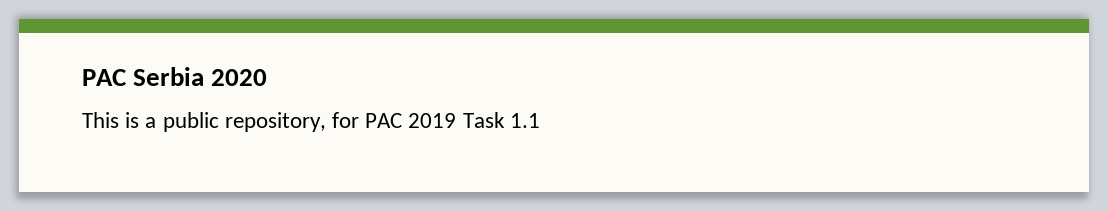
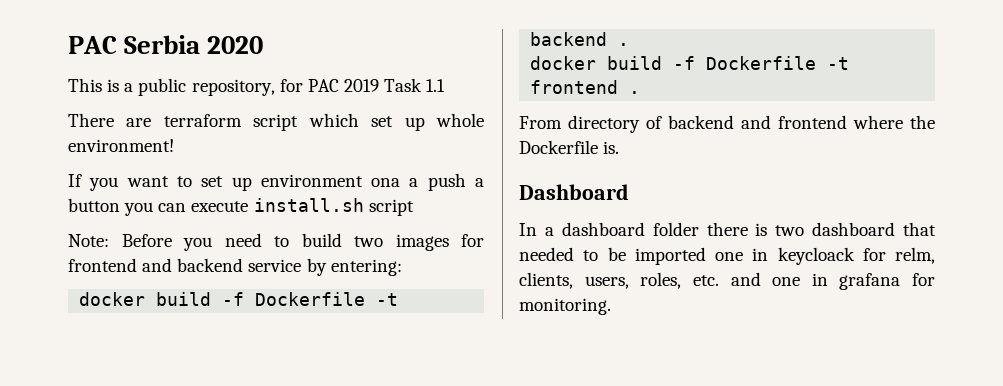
(540, 120) none -> [68,113,484,131] [68,139,174,152] [68,173,485,191] [68,198,414,216] [68,233,484,251] [68,258,402,276] [79,292,399,306] [530,32,630,46] [530,56,850,70] [530,80,641,94] [519,115,935,133] [519,140,620,154] [519,184,629,200] [519,222,936,236] [519,247,935,265] [519,272,935,290] [519,298,611,315] // There are terraform script which set up whole environment! // If you want to set up environment ona a push a button you can execute install.sh script // Note: Before you need to build two images for frontend and backend service by entering: // docker build -f Dockerfile -t backend . // docker build -f Dockerfile -t frontend . // From directory of backend and frontend where the Dockerfile is. // Dashboard // In a dashboard folder there is two dashboard that needed to be imported one in keycloack for relm, clients, users, roles, etc. and one in grafana for monitoring.

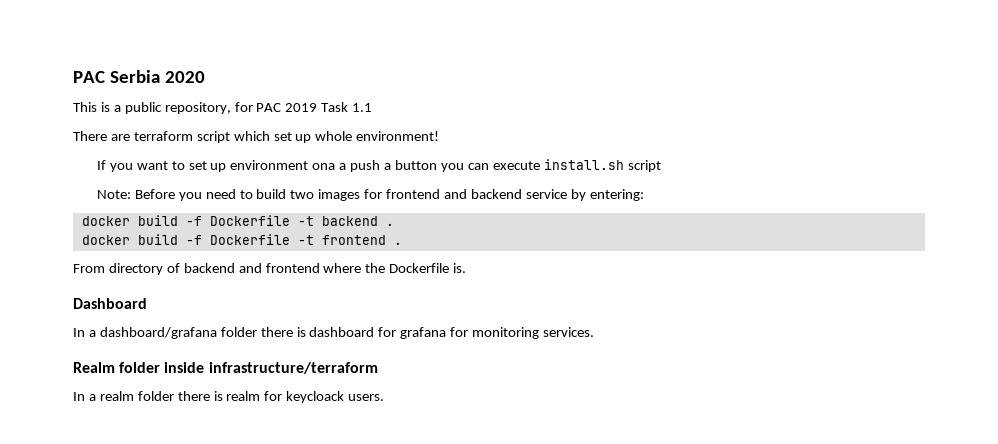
[561,222,936,236] [519,247,935,265] [519,272,935,290] [519,298,611,315] dashboard folder there is two dashboard that needed to be imported one in keycloack for relm, clients, users, roles, etc. and one in grafana for monitoring. -> [99,327,595,339] [73,362,378,374] [73,391,385,403] dashboard/grafana folder there is dashboard for grafana for monitoring services. // Realm folder inside infrastructure/terraform // In a realm folder there is realm for keycloack users.

